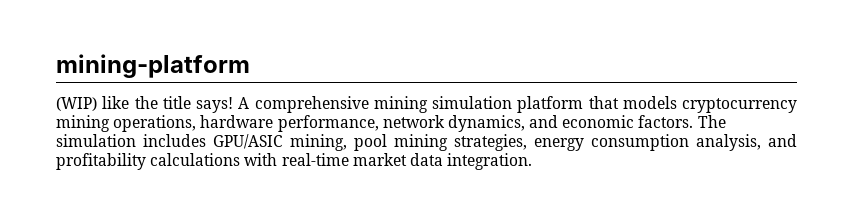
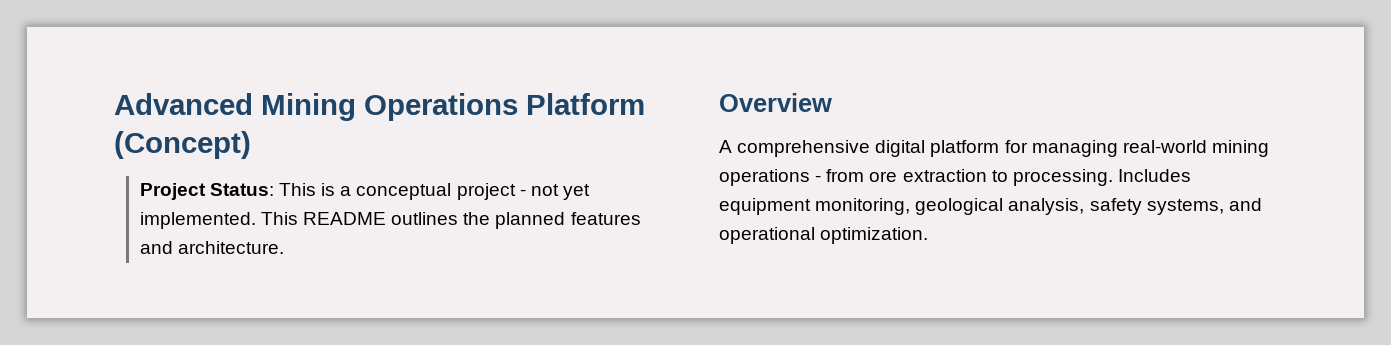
[56,54,250,78] [56,96,797,113] [56,115,726,132] [56,134,797,151] [56,153,533,170] mining-platform // (WIP) like the title says! A comprehensive mining simulation platform that models cryptocurrency mining operations, hardware performance, network dynamics, and economic factors. The simulation includes GPU/ASIC mining, pool mining strategies, energy consumption analysis, and profitability calculations with real-time market data integration. -> [114,93,645,121] [114,131,251,159] [139,183,590,200] [139,212,641,229] [139,241,284,254] [719,93,832,112] [719,140,1269,157] [719,169,1191,186] [719,198,1262,215] [719,227,929,244] Advanced Mining Operations Platform (Concept) // Project Status: This is a conceptual project - not yet implemented. This README outlines the planned features and architecture. // Overview // A comprehensive digital platform for managing real-world mining operations - from ore extraction to processing. Includes equipment monitoring, geological analysis, safety systems, and operational optimization.

